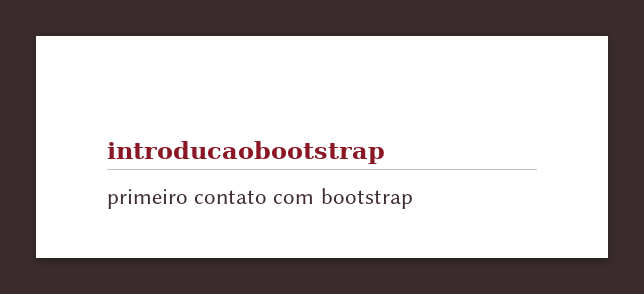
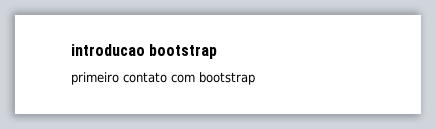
[107,141,385,164] introducaobootstrap -> [71,44,218,59] introducao bootstrap

